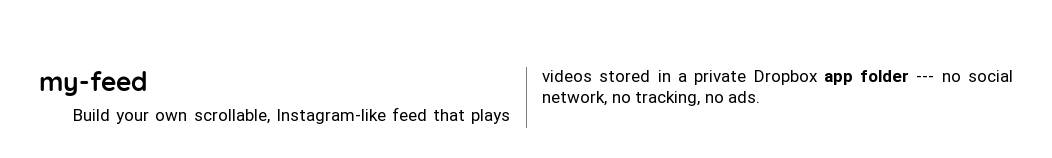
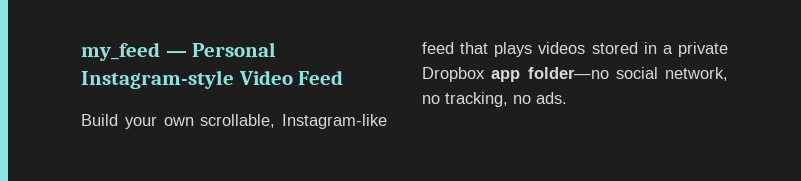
[39,71,148,96] my-feed -> [81,42,277,61] [81,70,344,89] my_feed — Personal Instagram-style Video Feed
[860,70,961,82] folder --- no -> [527,67,609,79] folder—no

